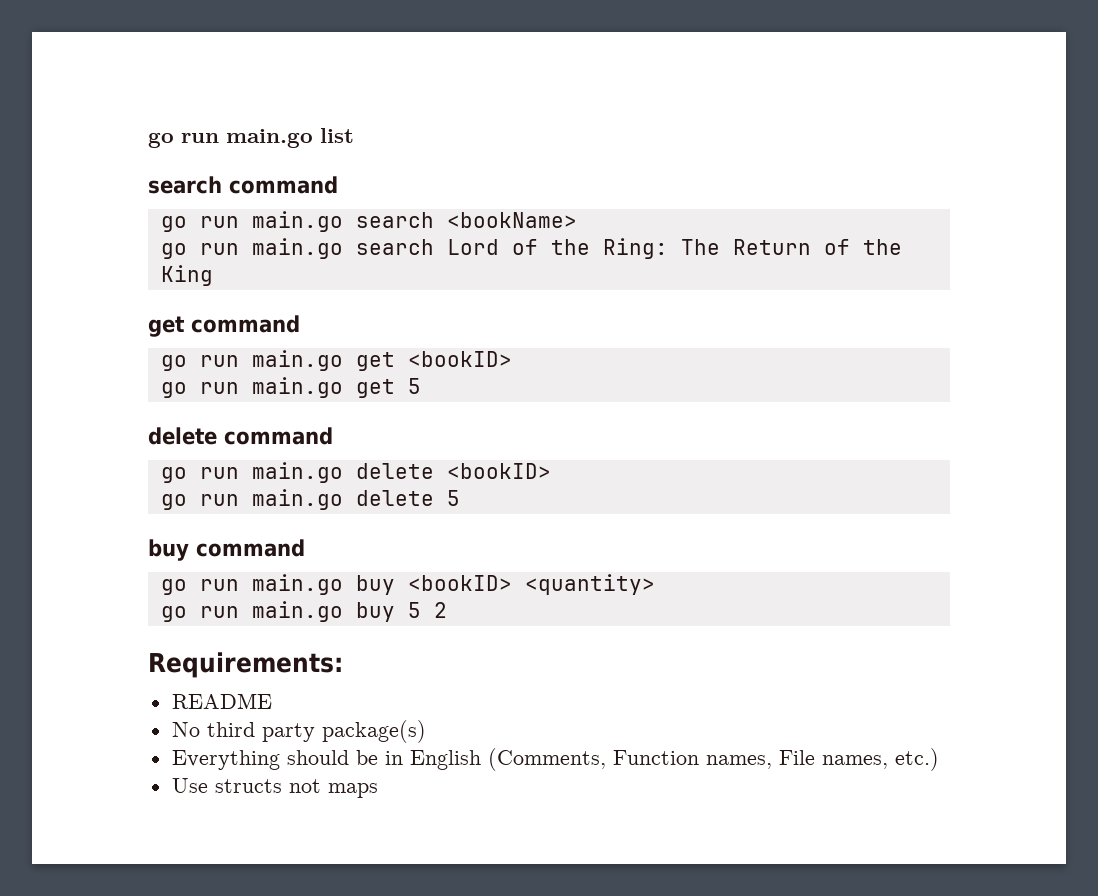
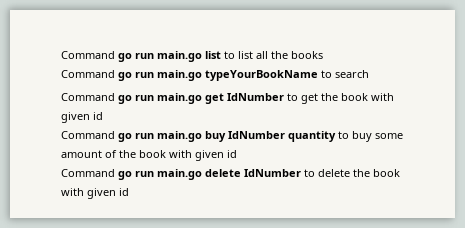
(148, 140) none -> [61,51,115,59] Command
[148,176,338,194] [160,211,577,232] [160,238,902,259] [160,265,213,286] [148,315,300,337] [160,350,512,371] [160,377,421,398] [148,427,333,445] [160,462,551,483] [160,489,460,510] [148,539,305,561] [160,574,655,595] [160,601,447,622] [148,652,343,678] [171,693,272,709] [171,720,426,743] [171,748,939,771] [171,778,378,798] // search command // go run main.go search <bookName> // go run main.go search Lord of the Ring: The Return of the King // get command // go run main.go get <bookID> // go run main.go get 5 // delete command // go run main.go delete <bookID> // go run main.go delete 5 // buy command // go run main.go buy <bookID> <quantity> // go run main.go buy 5 2 // Requirements: // README // No third party package(s) // Everything should be in English (Comments, Function names, File names, etc.) // Use structs not maps -> [224,51,323,59] [61,70,369,81] [61,93,394,104] [61,112,103,123] [61,131,403,142] [61,150,237,161] [61,169,400,180] [61,188,129,199] to list all the books // Command go run main.go typeYourBookName to search // Command go run main.go get IdNumber to get the book with given id // Command go run main.go buy IdNumber quantity to buy some amount of the book with given id // Command go run main.go delete IdNumber to delete the book with given id

